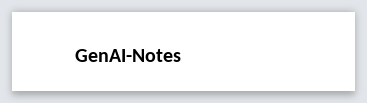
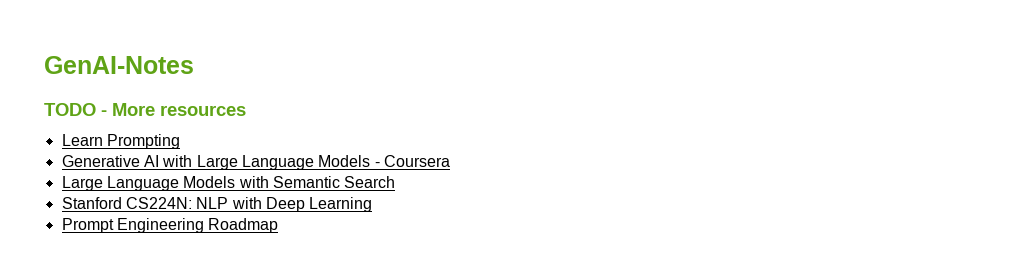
(181, 55) none -> [44,103,246,116] [61,134,180,149] [61,155,450,170] [61,176,396,191] [61,197,373,212] [61,218,279,233] // TODO - More resources // Learn Prompting // Generative AI with Large Language Models - Coursera // Large Language Models with Semantic Search // Stanford CS224N: NLP with Deep Learning // Prompt Engineering Roadmap

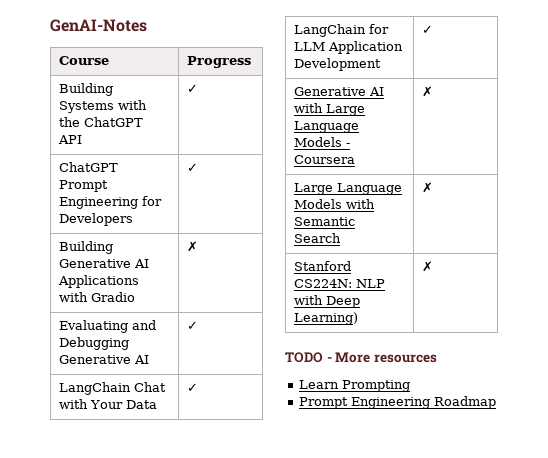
(194, 65) none -> [59,56,110,65] [187,56,252,68] [59,83,114,96] [59,100,148,113] [59,117,144,127] [58,135,83,144] [187,84,199,93] [59,162,119,172] [59,180,109,192] [59,196,163,209] [59,213,134,226] [187,163,199,172] [59,241,114,254] [59,259,150,268] [58,275,140,288] [59,292,136,302] [187,241,199,252] [59,320,157,333] [59,337,130,350] [59,355,150,364] [187,321,199,330] [59,382,167,395] [59,399,158,409] [187,383,199,392] [294,24,390,37] [294,41,404,54] [294,58,382,71] [422,25,434,34] [294,87,385,96] [294,103,366,116] [294,121,360,133] [294,137,351,147] [294,155,356,164] [422,86,434,97] [294,183,403,195] [294,199,376,209] [294,217,356,226] [294,233,342,243] [422,182,434,193] [294,261,352,271] [294,279,386,288] [294,295,361,308] [294,312,359,325] [422,261,434,272] // Course | Progress // Building Systems with the ChatGPT API | ✓ // ChatGPT Prompt Engineering for Developers | ✓ // Building Generative AI Applications with Gradio | ✗ // Evaluating and Debugging Generative AI | ✓ // LangChain Chat with Your Data | ✓ // LangChain for LLM Application Development | ✓ // Generative AI with Large Language Models - Coursera | ✗ // Large Language Models with Semantic Search | ✗ // Stanford CS224N: NLP with Deep Learning) | ✗
[61,155,450,170] [61,176,396,191] [61,197,373,212] // Generative AI with Large Language Models - Coursera // Large Language Models with Semantic Search // Stanford CS224N: NLP with Deep Learning -> (410, 386) none

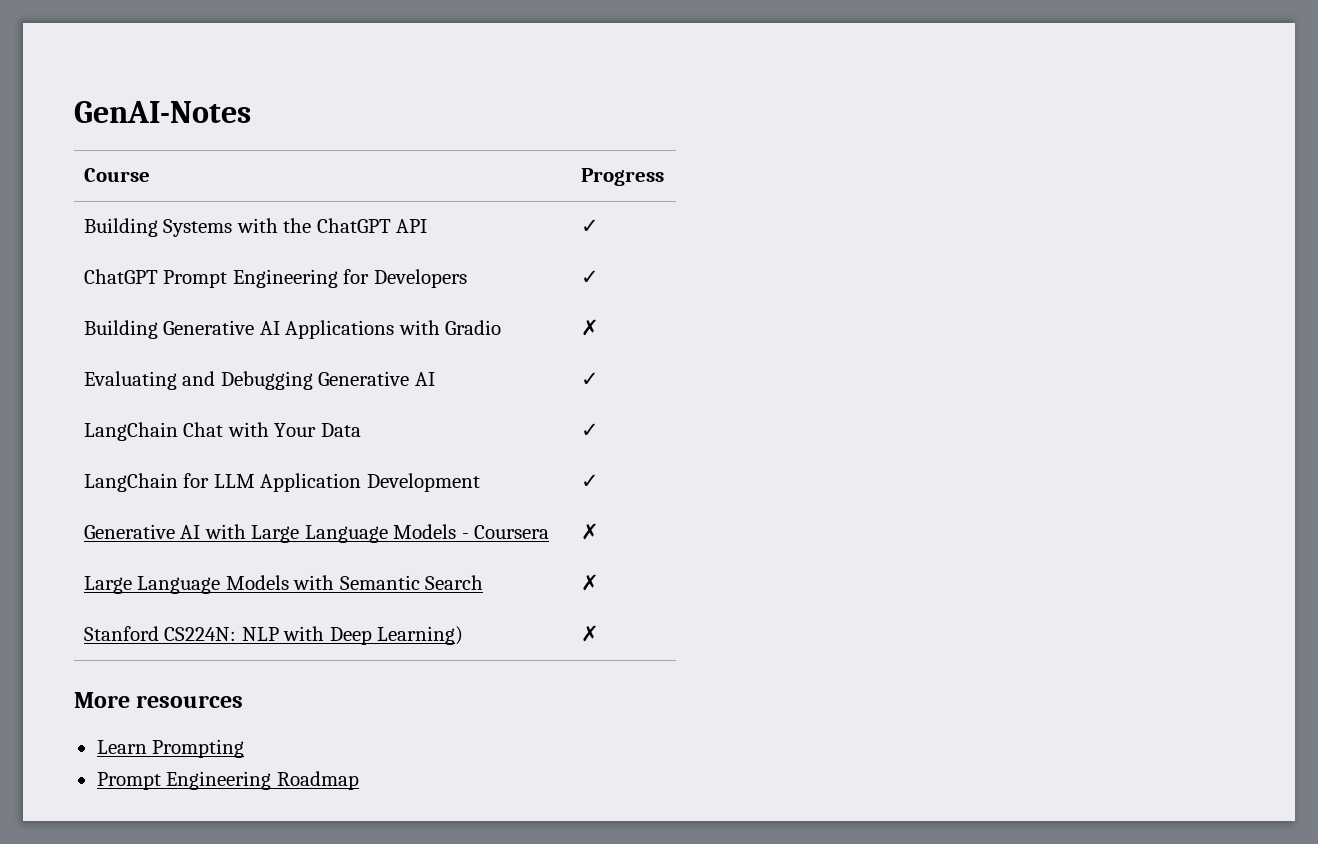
[285,352,332,363] TODO - -> (599, 633) none

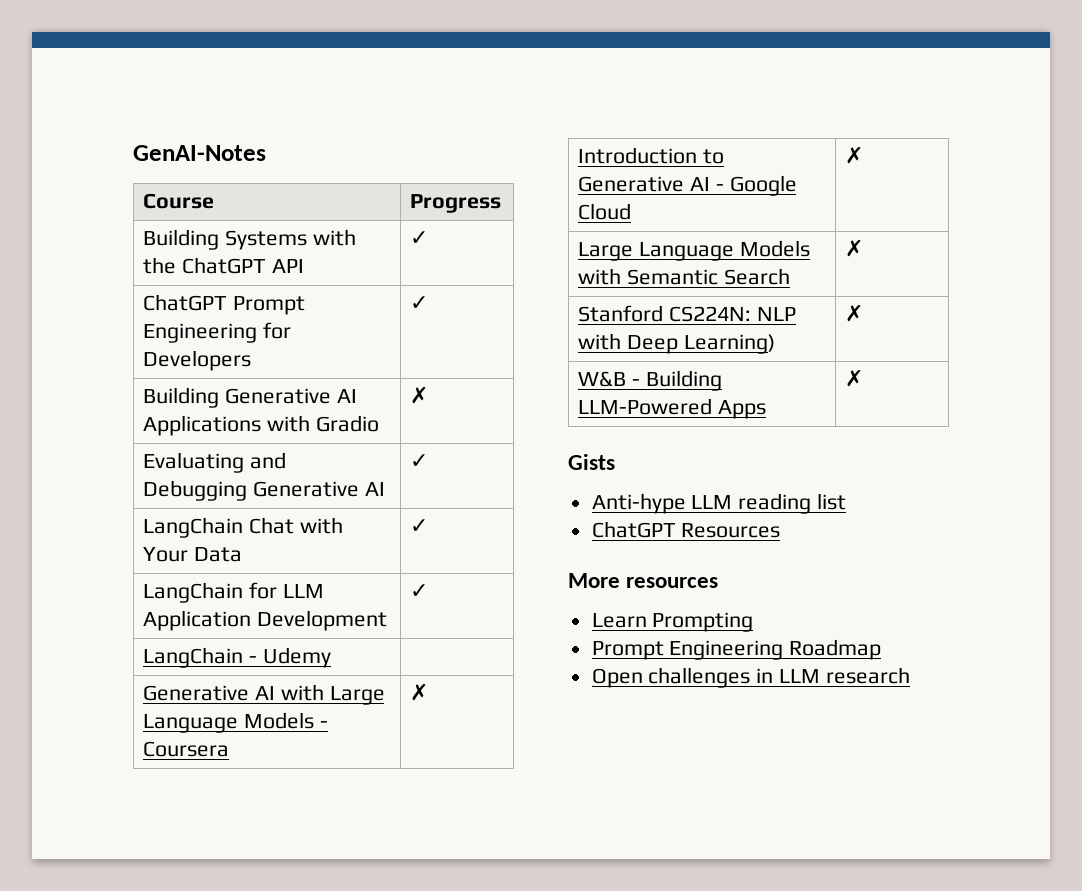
(599, 481) none -> [143,647,331,668] // LangChain - Udemy |
(599, 531) none -> [578,147,724,164] [578,175,797,196] [578,203,632,220] [845,146,864,164] // Introduction to Generative AI - Google Cloud | ✗
(599, 633) none -> [578,370,722,391] [578,398,766,419] [845,369,864,387] [568,454,615,470] [591,493,847,514] [591,521,781,538] // W&B - Building LLM-Powered Apps | ✗ // Gists // Anti-hype LLM reading list // ChatGPT Resources
(359, 780) none -> [591,667,910,688] // Open challenges in LLM research

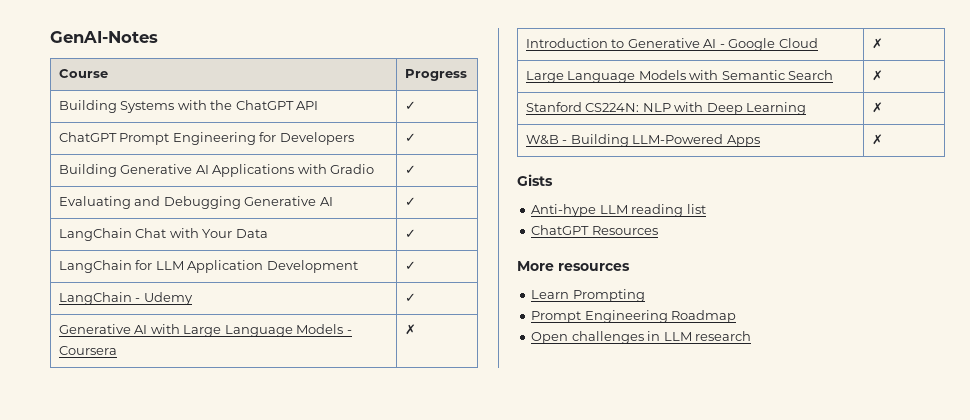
[410,386,429,404] ✗ -> [404,165,416,174] ✓
(331, 657) none -> [404,293,416,302] ✓
[683,334,775,354] Learning) -> [746,102,807,115] Learning

